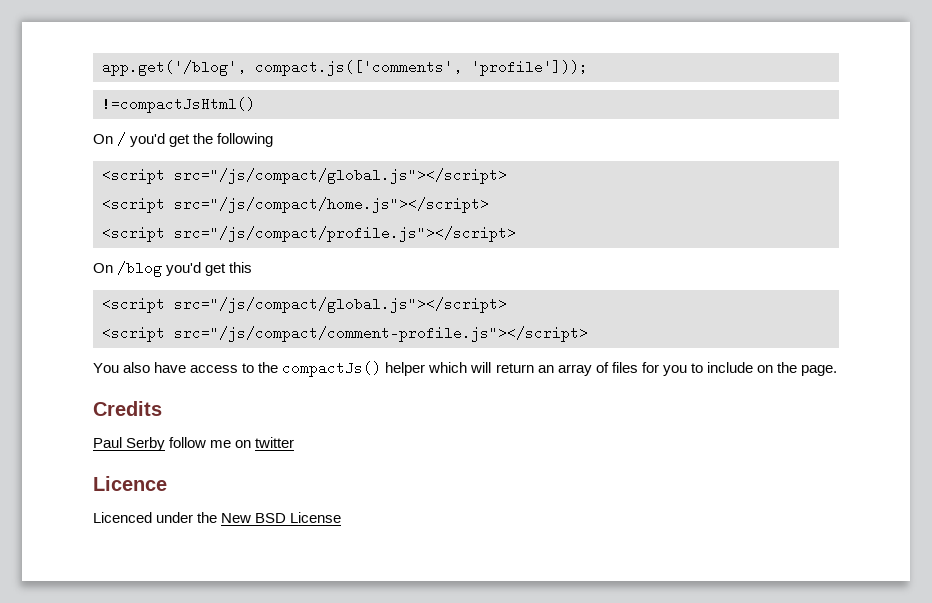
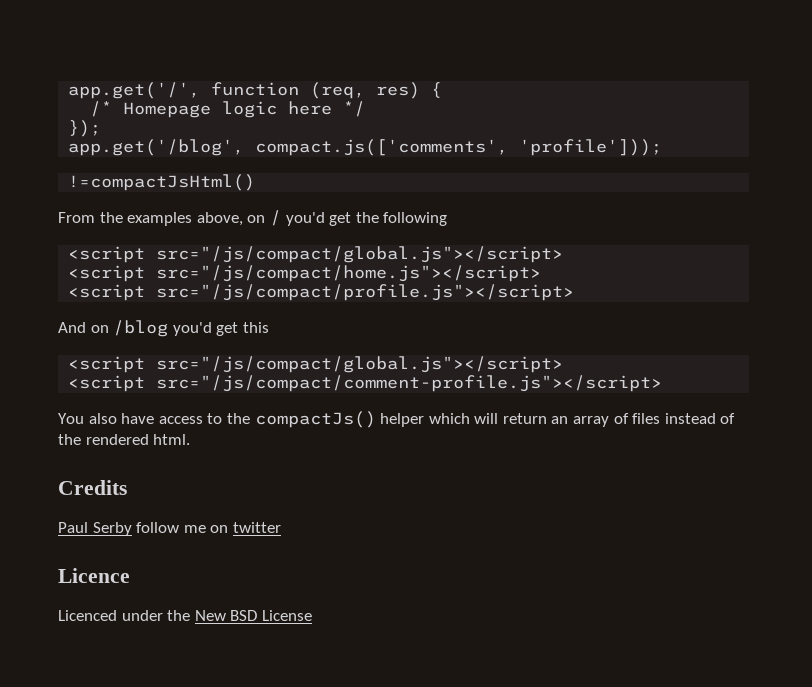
(102, 68) none -> [68,82,443,99] [90,101,366,118] [68,120,102,137] app.get('/', function (req, res) { // /* Homepage logic here */ // }); //
[93,134,113,144] On -> [58,212,266,226] From the examples above, on
[93,263,113,273] On -> [58,322,109,333] And on
[641,362,838,376] for you to include on the page. -> [664,413,736,424] [58,434,191,445] instead of the rendered html.

